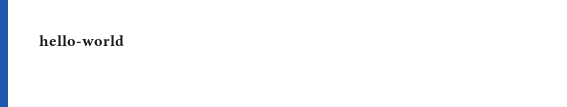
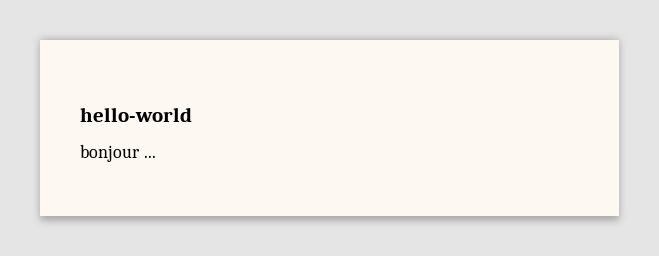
(124, 40) none -> [80,144,156,162] // bonjour ...

